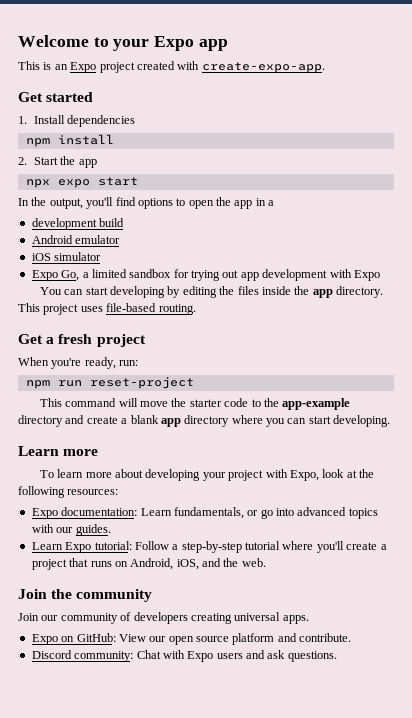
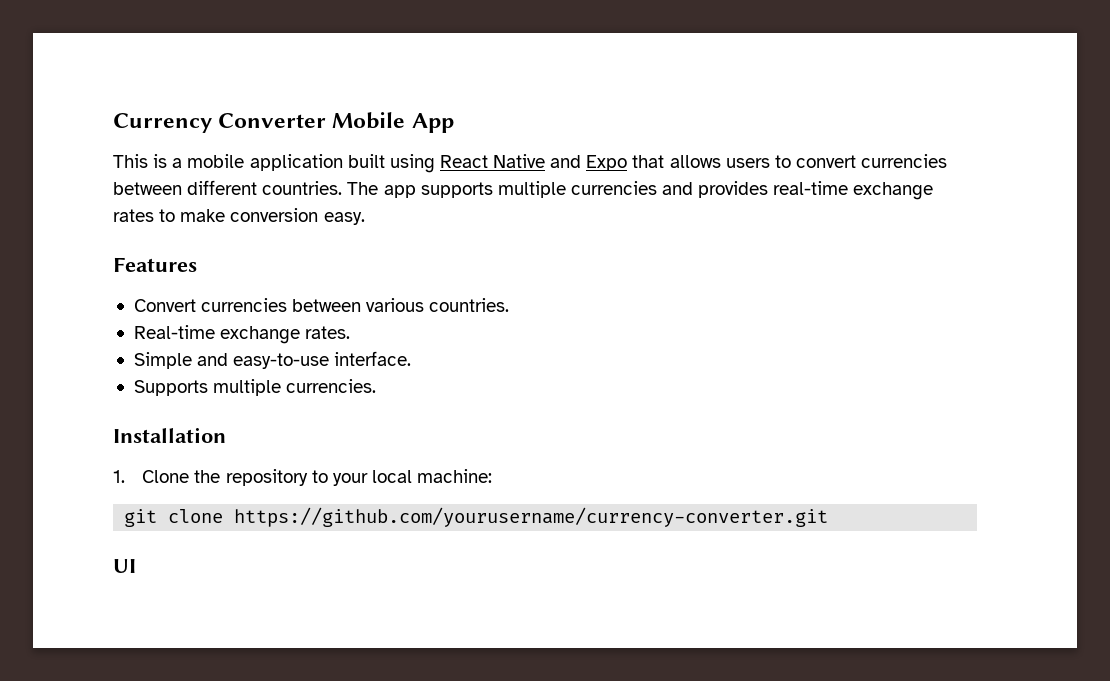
[18,35,228,51] [18,61,325,73] [18,92,94,102] [18,115,136,127] [25,134,114,147] [18,156,97,168] [25,177,138,188] [18,197,275,209] [31,218,125,230] [31,235,121,244] [31,252,102,261] [31,269,380,281] [39,286,384,298] [18,303,196,315] [18,334,146,347] [18,357,139,369] [25,377,194,389] [39,398,351,410] [18,415,391,427] [18,446,99,456] [39,469,375,481] [18,486,119,498] [31,507,378,519] [31,524,111,536] [31,541,387,553] [31,558,266,570] [18,589,153,602] [18,612,309,624] [31,633,352,645] [31,650,337,662] Welcome to your Expo app // This is an Expo project created with create-expo-app. // Get started // 1. Install dependencies // npm install // 2. Start the app // npx expo start // In the output, you'll find options to open the app in a // development build // Android emulator // iOS simulator // Expo Go, a limited sandbox for trying out app development with Expo // You can start developing by editing the files inside the app directory. This project uses file-based routing. // Get a fresh project // When you're ready, run: // npm run reset-project // This command will move the starter code to the app-example directory and create a blank app directory where you can start developing. // Learn more // To learn more about developing your project with Expo, look at the following resources: // Expo documentation: Learn fundamentals, or go into advanced topics with our guides. // Learn Expo tutorial: Follow a step-by-step tutorial where you'll create a project that runs on Android, iOS, and the web. // Join the community // Join our community of developers creating universal apps. // Expo on GitHub: View our open source platform and contribute. // Discord community: Chat with Expo users and ask questions. -> [113,112,454,133] [113,154,948,173] [113,180,934,200] [113,208,365,225] [113,257,197,272] [133,298,510,312] [133,325,351,344] [133,351,412,369] [133,379,377,396] [113,427,226,443] [113,469,493,486] [124,507,829,527] [113,559,136,573] Currency Converter Mobile App // This is a mobile application built using React Native and Expo that allows users to convert currencies between different countries. The app supports multiple currencies and provides real-time exchange rates to make conversion easy. // Features // Convert currencies between various countries. // Real-time exchange rates. // Simple and easy-to-use interface. // Supports multiple currencies. // Installation // 1. Clone the repository to your local machine: // git clone https://github.com/yourusername/currency-converter.git // UI

